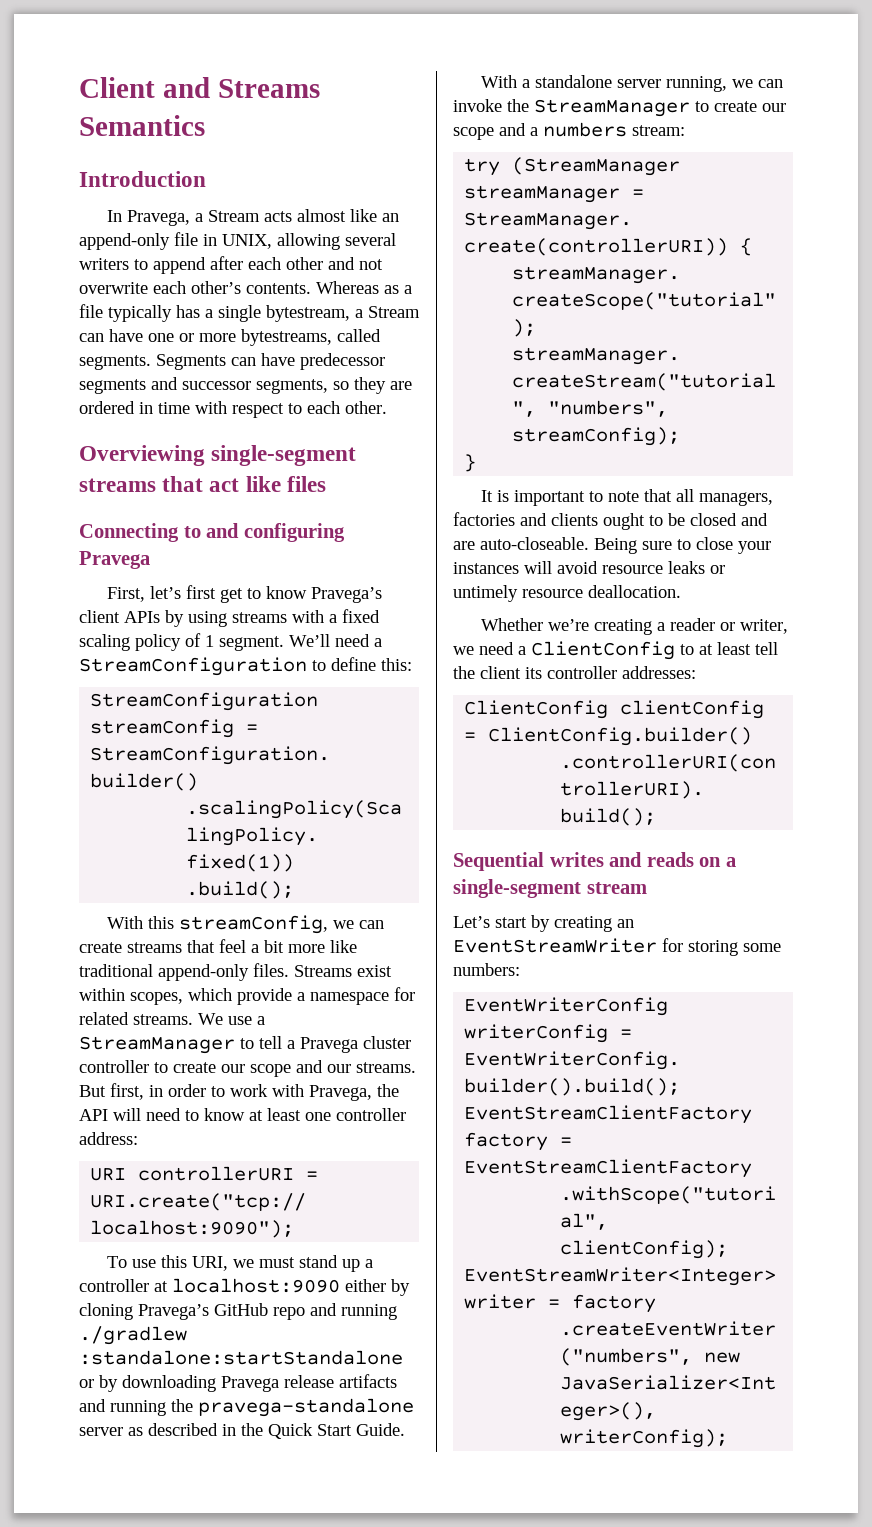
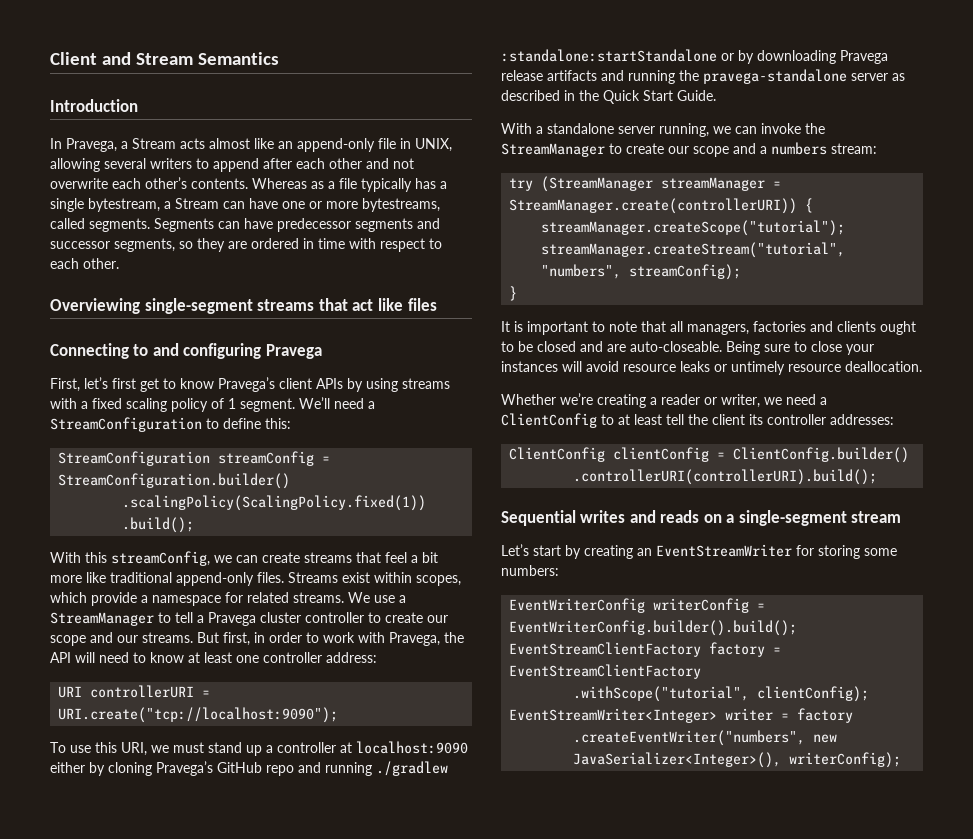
[217,79,320,98] Streams -> [136,53,194,65] Stream

